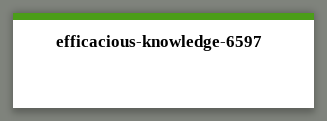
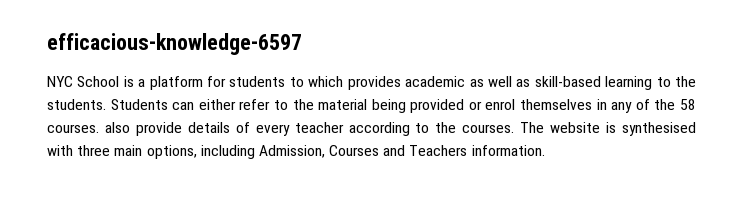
(262, 43) none -> [47,76,697,90] [47,99,697,113] [47,122,697,136] [47,145,545,159] // NYC School is a platform for students to which provides academic as well as skill-based learning to the students. Students can either refer to the material being provided or enrol themselves in any of the 58 courses. also provide details of every teacher according to the courses. The website is synthesised with three main options, including Admission, Courses and Teachers information.

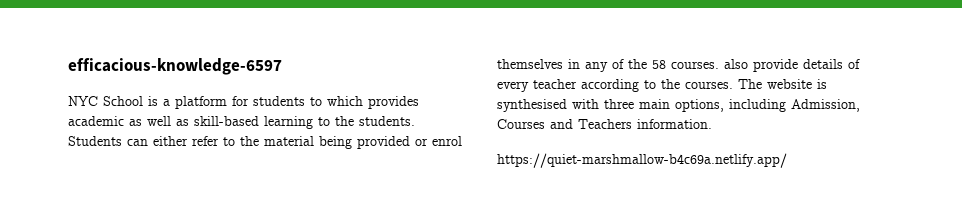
(545, 150) none -> [497,153,787,168] // https://quiet-marshmallow-b4c69a.netlify.app/

